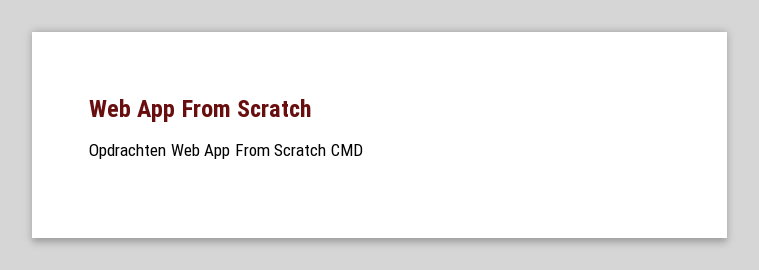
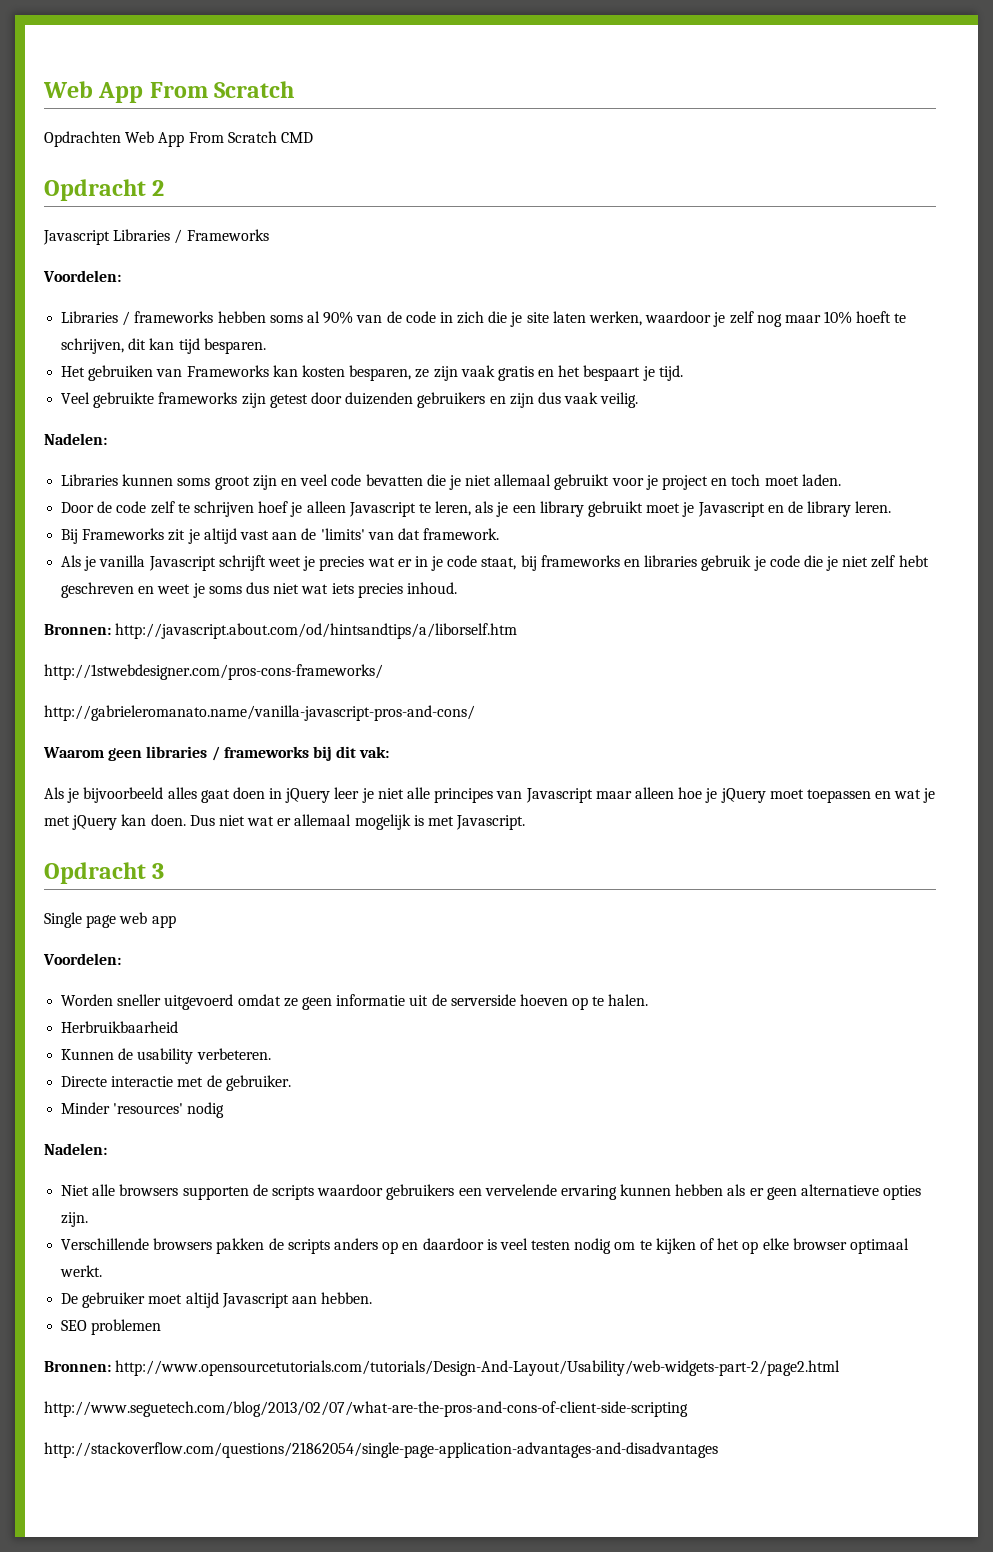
(363, 150) none -> [44,179,165,201] [43,229,269,245] [43,270,121,282] [61,311,907,327] [61,338,266,354] [61,365,683,381] [61,392,639,408] [44,433,107,445] [61,474,841,490] [61,501,892,517] [61,528,500,544] [61,555,929,571] [61,582,457,598] [44,623,518,639] [44,664,383,680] [44,705,475,721] [43,746,390,761] [44,787,936,803] [44,814,526,830] [44,862,165,884] [44,912,176,928] [43,953,121,965] [61,994,649,1010] [61,1021,179,1033] [61,1048,271,1064] [61,1075,291,1091] [61,1102,225,1118] [44,1143,107,1155] [61,1184,922,1200] [61,1212,89,1227] [61,1238,909,1254] [60,1265,103,1277] [61,1292,373,1308] [61,1319,162,1335] [44,1360,841,1376] [44,1401,688,1417] [44,1442,718,1458] // Opdracht 2 // Javascript Libraries / Frameworks // Voordelen: // Libraries / frameworks hebben soms al 90% van de code in zich die je site laten werken, waardoor je zelf nog maar 10% hoeft te schrijven, dit kan tijd besparen. // Het gebruiken van Frameworks kan kosten besparen, ze zijn vaak gratis en het bespaart je tijd. // Veel gebruikte frameworks zijn getest door duizenden gebruikers en zijn dus vaak veilig. // Nadelen: // Libraries kunnen soms groot zijn en veel code bevatten die je niet allemaal gebruikt voor je project en toch moet laden. // Door de code zelf te schrijven hoef je alleen Javascript te leren, als je een library gebruikt moet je Javascript en de library leren. // Bij Frameworks zit je altijd vast aan de 'limits' van dat framework. // Als je vanilla Javascript schrijft weet je precies wat er in je code staat, bij frameworks en libraries gebruik je code die je niet zelf hebt geschreven en weet je soms dus niet wat iets precies inhoud. // Bronnen: http://javascript.about.com/od/hintsandtips/a/liborself.htm // http://1stwebdesigner.com/pros-cons-frameworks/ // http://gabrieleromanato.name/vanilla-javascript-pros-and-cons/ // Waarom geen libraries / frameworks bij dit vak: // Als je bijvoorbeeld alles gaat doen in jQuery leer je niet alle principes van Javascript maar alleen hoe je jQuery moet toepassen en wat je met jQuery kan doen. Dus niet wat er allemaal mogelijk is met Javascript. // Opdracht 3 // Single page web app // Voordelen: // Worden sneller uitgevoerd omdat ze geen informatie uit de serverside hoeven op te halen. // Herbruikbaarheid // Kunnen de usability verbeteren. // Directe interactie met de gebruiker. // Minder 'resources' nodig // Nadelen: // Niet alle browsers supporten de scripts waardoor gebruikers een vervelende ervaring kunnen hebben als er geen alternatieve opties zijn. // Verschillende browsers pakken de scripts anders op en daardoor is veel testen nodig om te kijken of het op elke browser optimaal werkt. // De gebruiker moet altijd Javascript aan hebben. // SEO problemen // Bronnen: http://www.opensourcetutorials.com/tutorials/Design-And-Layout/Usability/web-widgets-part-2/page2.html // http://www.seguetech.com/blog/2013/02/07/what-are-the-pros-and-cons-of-client-side-scripting // http://stackoverflow.com/questions/21862054/single-page-application-advantages-and-disadvantages

